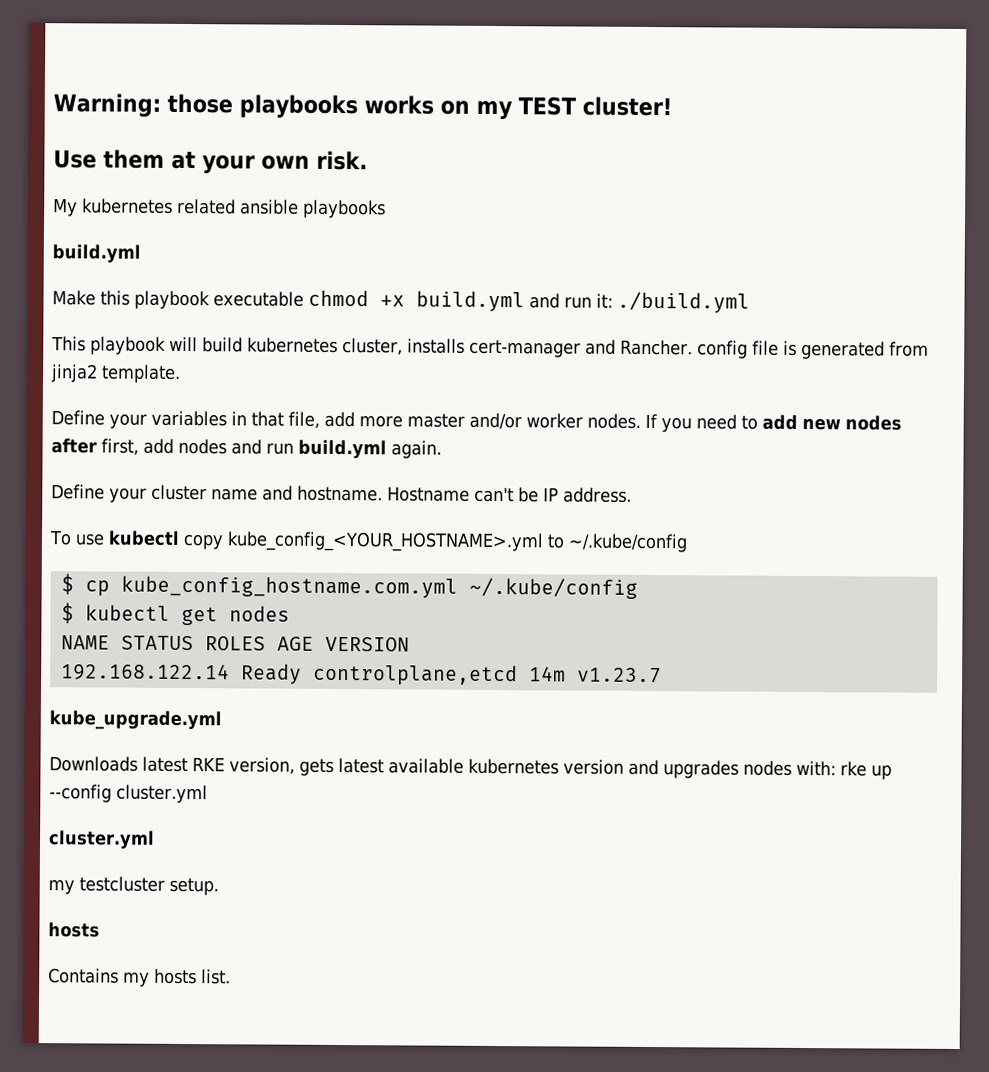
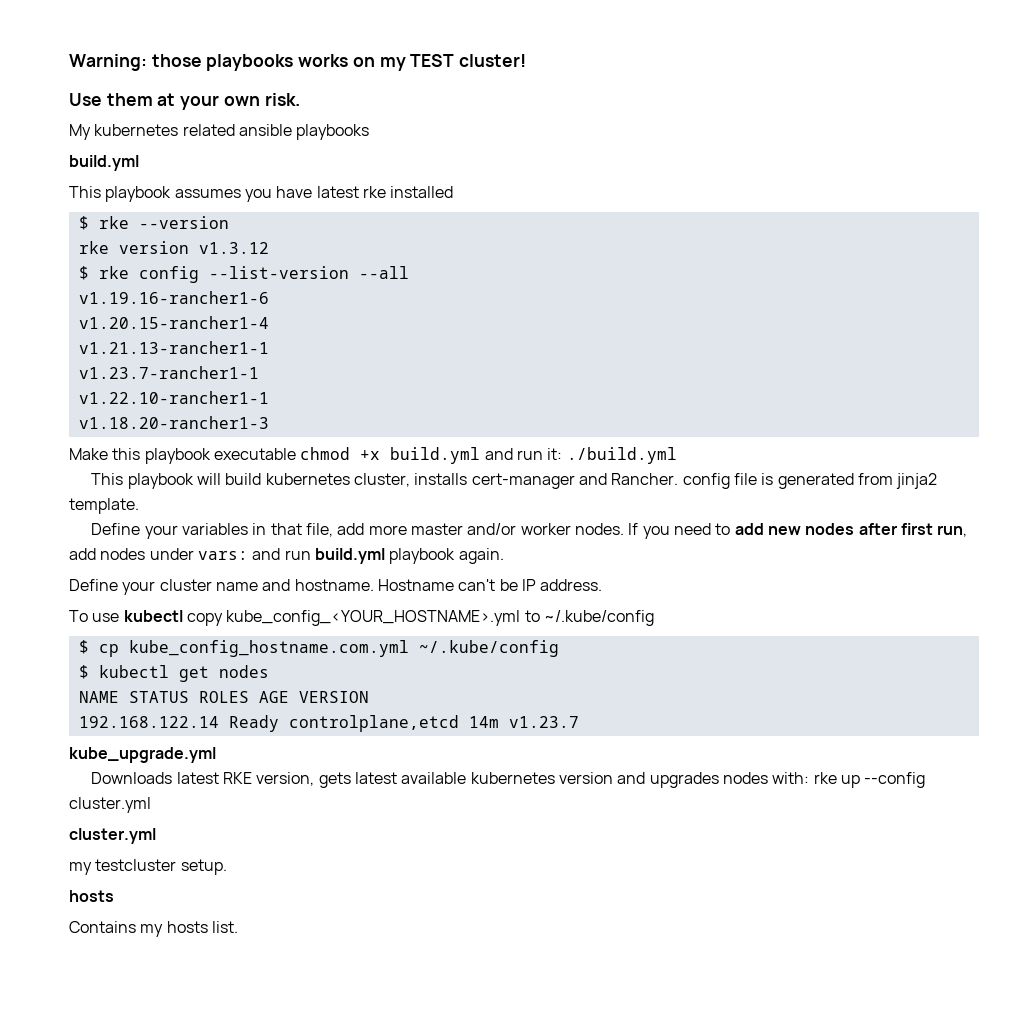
(141, 253) none -> [69,186,454,202] [78,216,229,230] [78,241,269,254] [78,266,409,283] [78,291,269,304] [78,316,269,329] [78,341,269,354] [78,366,259,379] [78,391,269,404] [78,416,269,429] // This playbook assumes you have latest rke installed // $ rke --version // rke version v1.3.12 // $ rke config --list-version --all // v1.19.16-rancher1-6 // v1.20.15-rancher1-4 // v1.21.13-rancher1-1 // v1.23.7-rancher1-1 // v1.22.10-rancher1-1 // v1.18.20-rancher1-3
[101,438,227,456] first, add nodes -> [900,523,968,537] [69,548,248,560] first run, add nodes under vars:
(387, 449) none -> [389,548,456,564] playbook

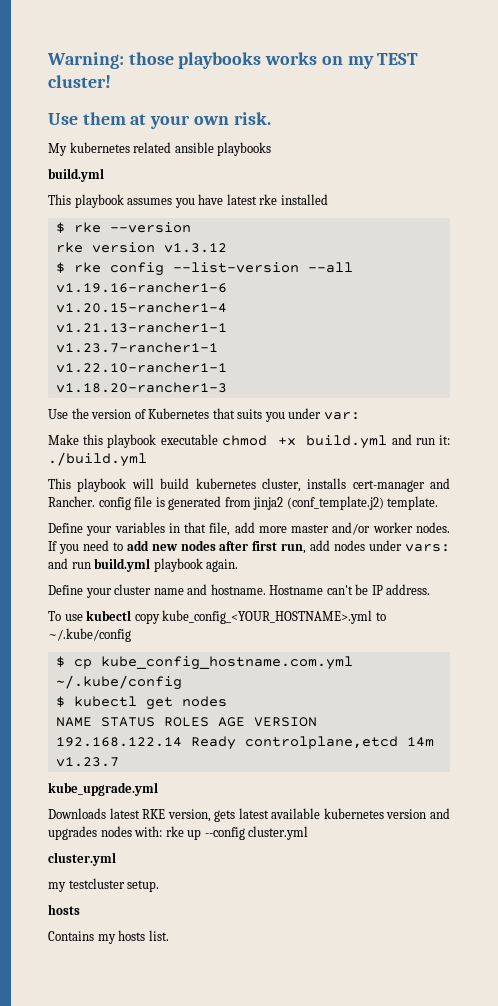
(269, 422) none -> [48,408,360,422] // Use the version of Kubernetes that suits you under var:
(938, 481) none -> [286,496,384,510] (conf_template.j2)

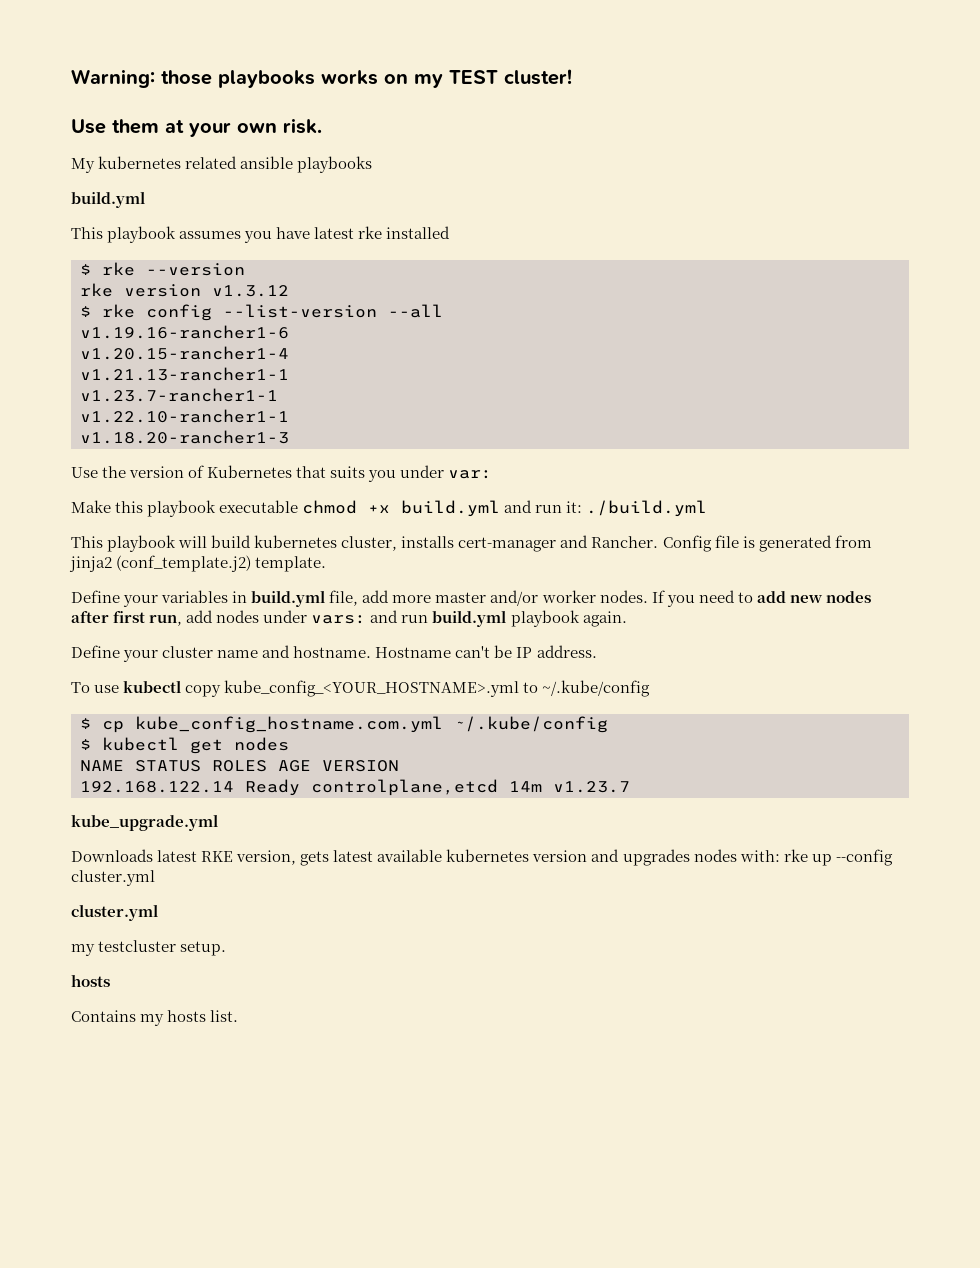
[98,497,131,510] config -> [662,535,712,552] Config
[184,522,207,533] that -> [251,590,326,607] build.yml

